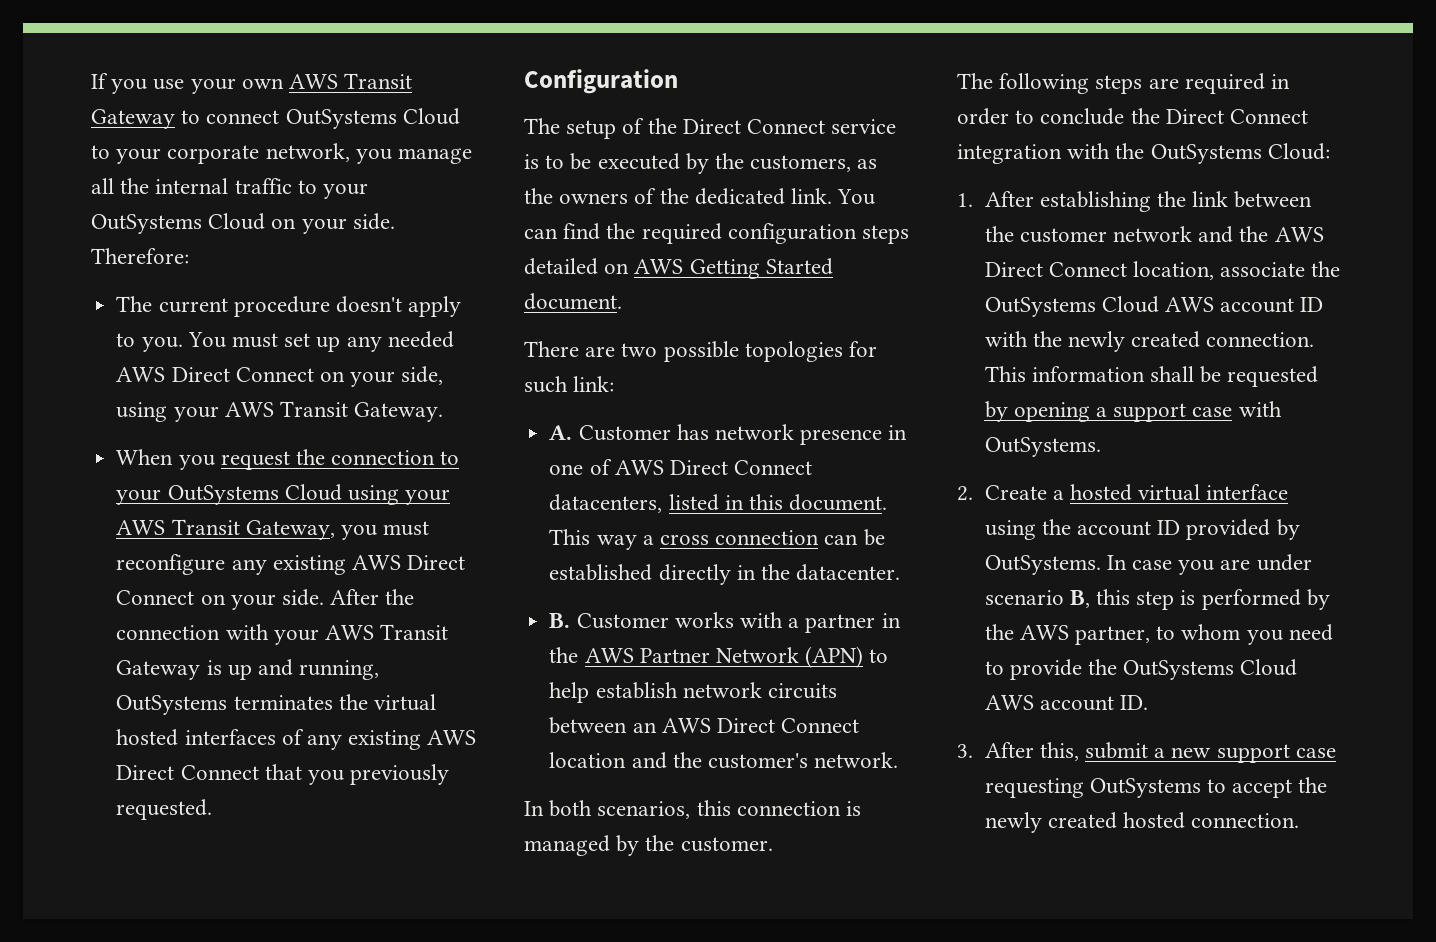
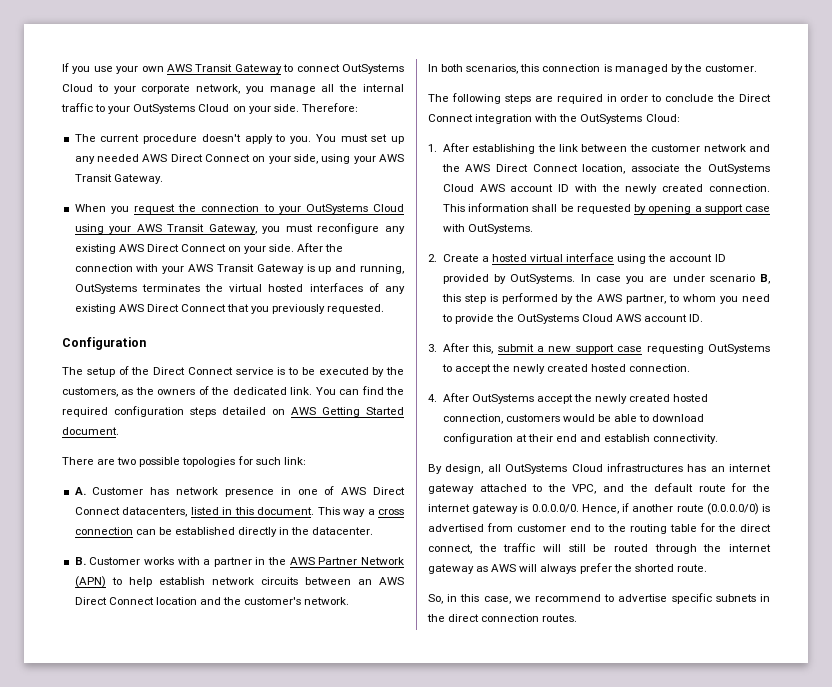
(1300, 820) none -> [428,393,709,404] [442,414,705,424] [442,433,719,444] [428,463,771,474] [428,483,770,494] [428,503,770,515] [428,523,771,534] [428,543,771,554] [428,563,707,574] [428,593,770,604] [427,614,578,622] // 4. After OutSystems accept the newly created hosted connection, customers would be able to download configuration at their end and establish connectivity. // By design, all OutSystems Cloud infrastructures has an internet gateway attached to the VPC, and the default route for the internet gateway is 0.0.0.0/0. Hence, if another route (0.0.0.0/0) is advertised from customer end to the routing table for the direct connect, the traffic will still be routed through the internet gateway as AWS will always prefer the shorted route. // So, in this case, we recommend to advertise specific subnets in the direct connection routes.

